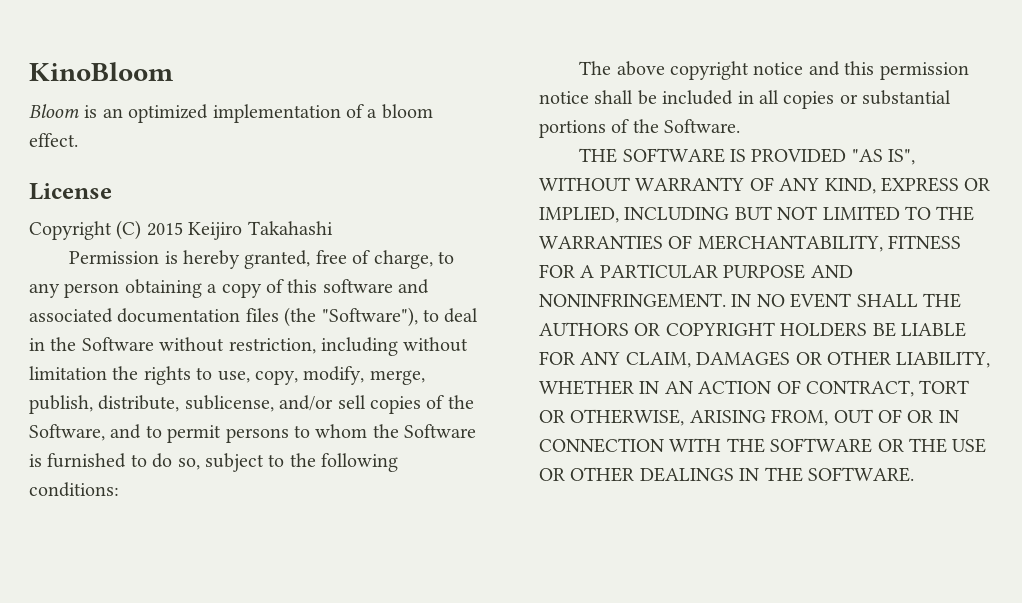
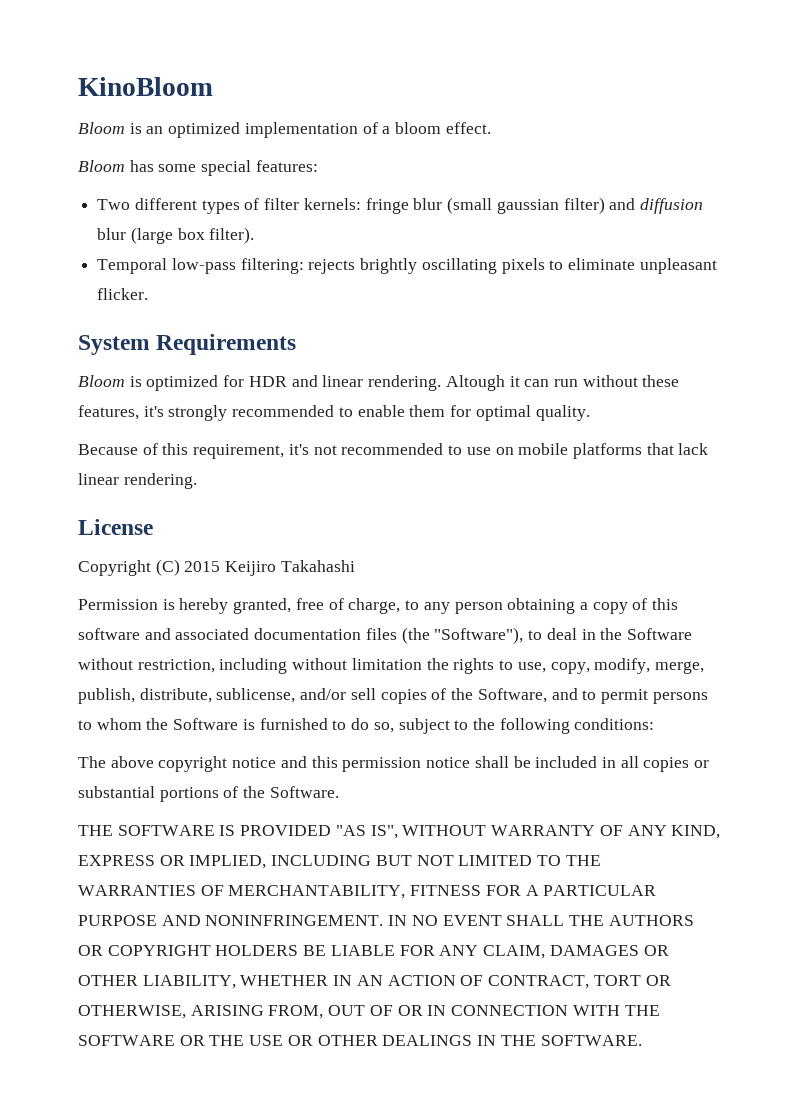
(78, 140) none -> [78,160,318,176] [97,197,703,214] [97,227,255,244] [97,258,717,274] [97,288,149,300] [78,334,297,355] [78,375,680,391] [78,405,590,421] [78,443,709,459] [78,473,197,489] // Bloom has some special features: // Two different types of filter kernels: fringe blur (small gaussian filter) and diffusion blur (large box filter). // Temporal low-pass filtering: rejects brightly oscillating pixels to eliminate unpleasant flicker. // System Requirements // Bloom is optimized for HDR and linear rendering. Altough it can run without these features, it's strongly recommended to enable them for optimal quality. // Because of this requirement, it's not recommended to use on mobile platforms that lack linear rendering.

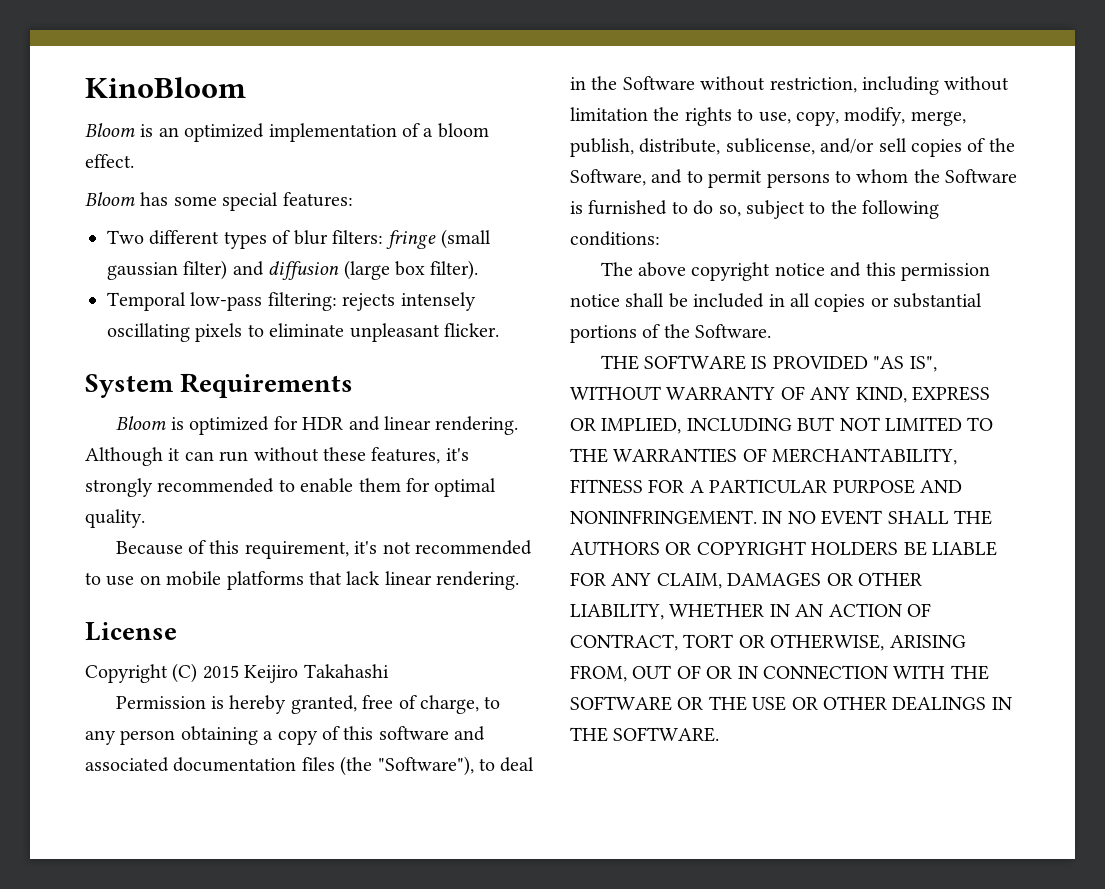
[264,198,443,214] filter kernels: fringe blur -> [293,230,437,249] blur filters: fringe
[97,228,127,240] blur -> (340, 270) none
[360,258,418,274] brightly -> [400,292,476,311] intensely
[445,375,505,391] Altough -> [85,447,163,466] Although

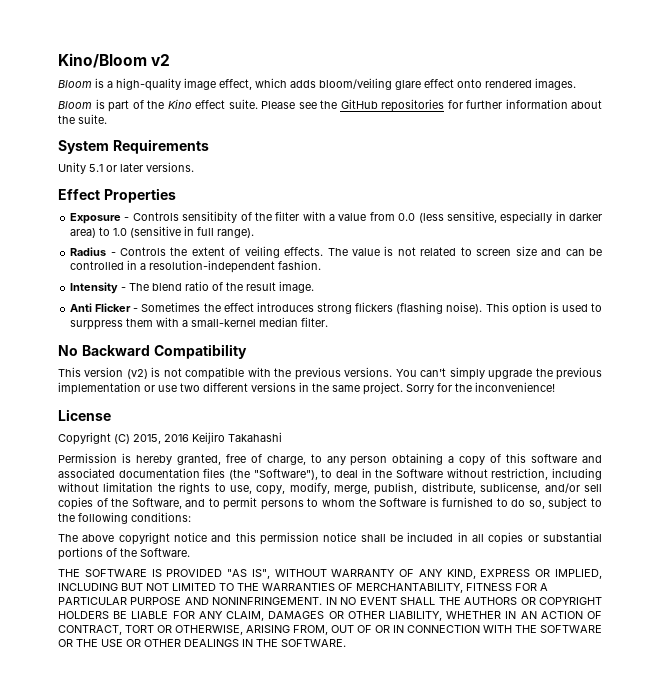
[85,77,246,98] [85,123,489,142] [85,154,134,168] [85,192,353,211] [107,229,491,249] [107,260,479,280] [107,292,476,311] [107,323,499,342] [85,373,354,398] [115,416,519,435] [85,447,469,466] [85,478,497,497] [85,509,145,528] [115,540,533,559] [85,571,520,590] KinoBloom // Bloom is an optimized implementation of a bloom effect. // Bloom has some special features: // Two different types of blur filters: fringe (small gaussian filter) and diffusion (large box filter). // Temporal low-pass filtering: rejects intensely oscillating pixels to eliminate unpleasant flicker. // System Requirements // Bloom is optimized for HDR and linear rendering. Although it can run without these features, it's strongly recommended to enable them for optimal quality. // Because of this requirement, it's not recommended to use on mobile platforms that lack linear rendering. -> [58,53,171,68] [58,78,576,91] [58,99,602,112] [58,114,107,124] [58,139,209,154] [58,162,194,174] [58,188,176,203] [70,211,602,224] [70,226,255,238] [70,246,602,258] [70,260,322,273] [70,281,315,294] [70,302,602,315] [70,317,329,330] [58,344,247,359] [58,367,602,380] [58,382,555,395] Kino/Bloom v2 // Bloom is a high-quality image effect, which adds bloom/veiling glare effect onto rendered images. // Bloom is part of the Kino effect suite. Please see the GitHub repositories for further information about the suite. // System Requirements // Unity 5.1 or later versions. // Effect Properties // Exposure - Controls sensitibity of the filter with a value from 0.0 (less sensitive, especially in darker area) to 1.0 (sensitive in full range). // Radius - Controls the extent of veiling effects. The value is not related to screen size and can be controlled in a resolution-independent fashion. // Intensity - The blend ratio of the result image. // Anti Flicker - Sometimes the effect introduces strong flickers (flashing noise). This option is used to surppress them with a small-kernel median filter. // No Backward Compatibility // This version (v2) is not compatible with the previous versions. You can't simply upgrade the previous implementation or use two different versions in the same project. Sorry for the inconvenience!
[202,665,239,679] 2015 -> [133,434,189,444] 2015, 2016

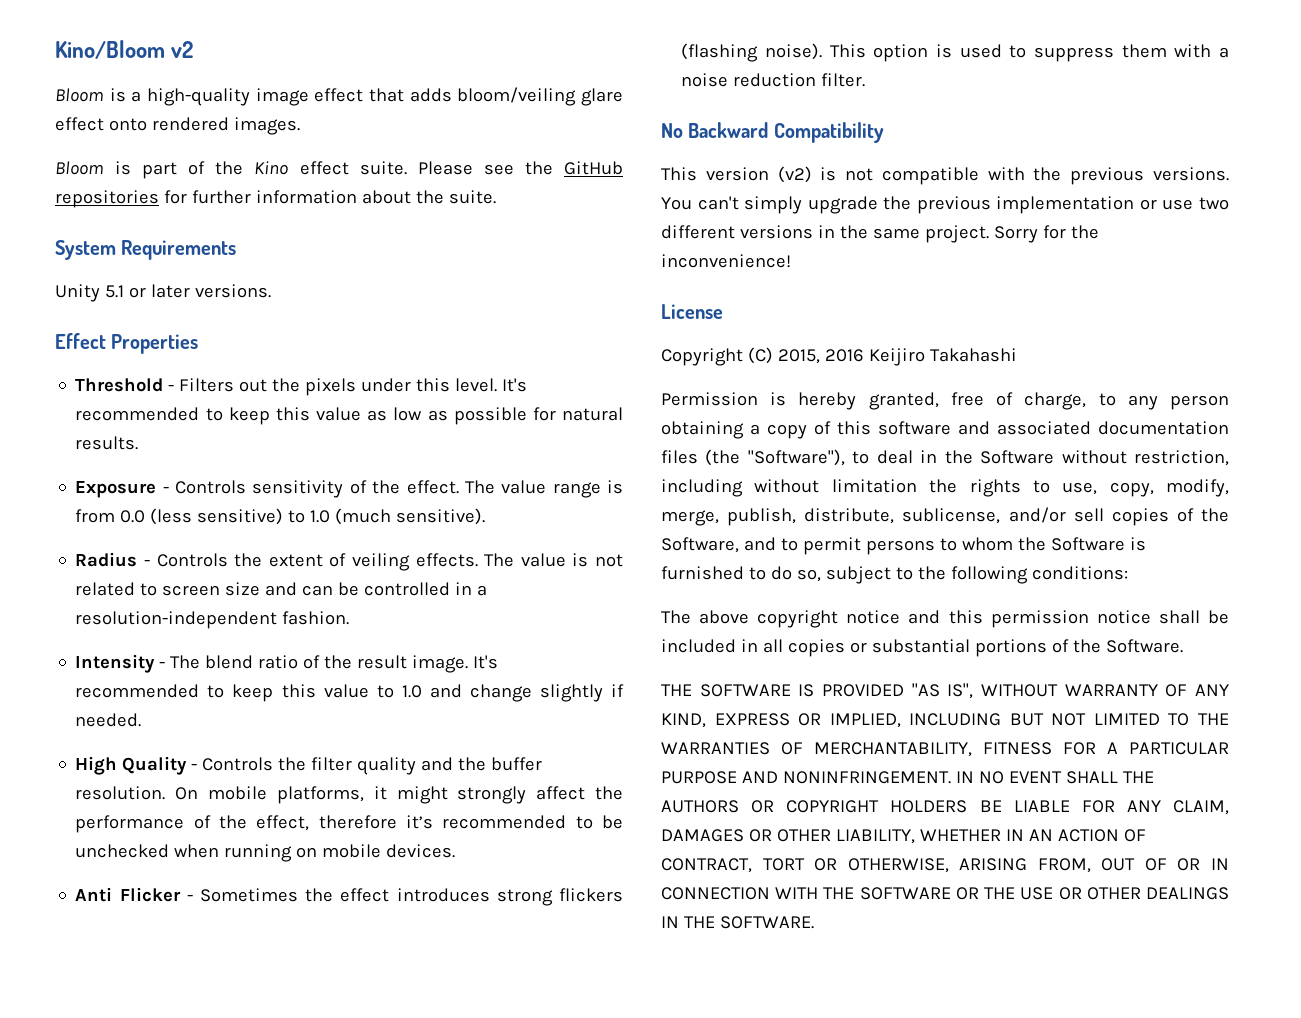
[219,78,287,90] effect, which -> [314,88,404,102] effect that
(176, 195) none -> [75,378,528,396] [75,407,624,425] [75,436,139,450] // Threshold - Filters out the pixels under this level. It's recommended to keep this value as low as possible for natural results.
[182,211,602,224] [70,226,255,238] sensitibity of the filter with a value from 0.0 (less sensitive, especially in darker area) to 1.0 (sensitive in full range). -> [252,480,623,498] [75,508,486,525] sensitivity of the effect. The value range is from 0.0 (less sensitive) to 1.0 (much sensitive).
(315, 287) none -> [473,655,499,669] [75,684,624,702] [75,713,142,727] [75,756,543,775] [75,786,623,804] [75,815,623,833] [75,844,456,862] It's recommended to keep this value to 1.0 and change slightly if needed. // High Quality - Controls the filter quality and the buffer resolution. On mobile platforms, it might strongly affect the performance of the effect, therefore it’s recommended to be unchecked when running on mobile devices.
[70,320,124,330] surppress -> [1034,47,1115,62] suppress
[191,317,299,327] small-kernel median -> [681,73,817,87] noise reduction

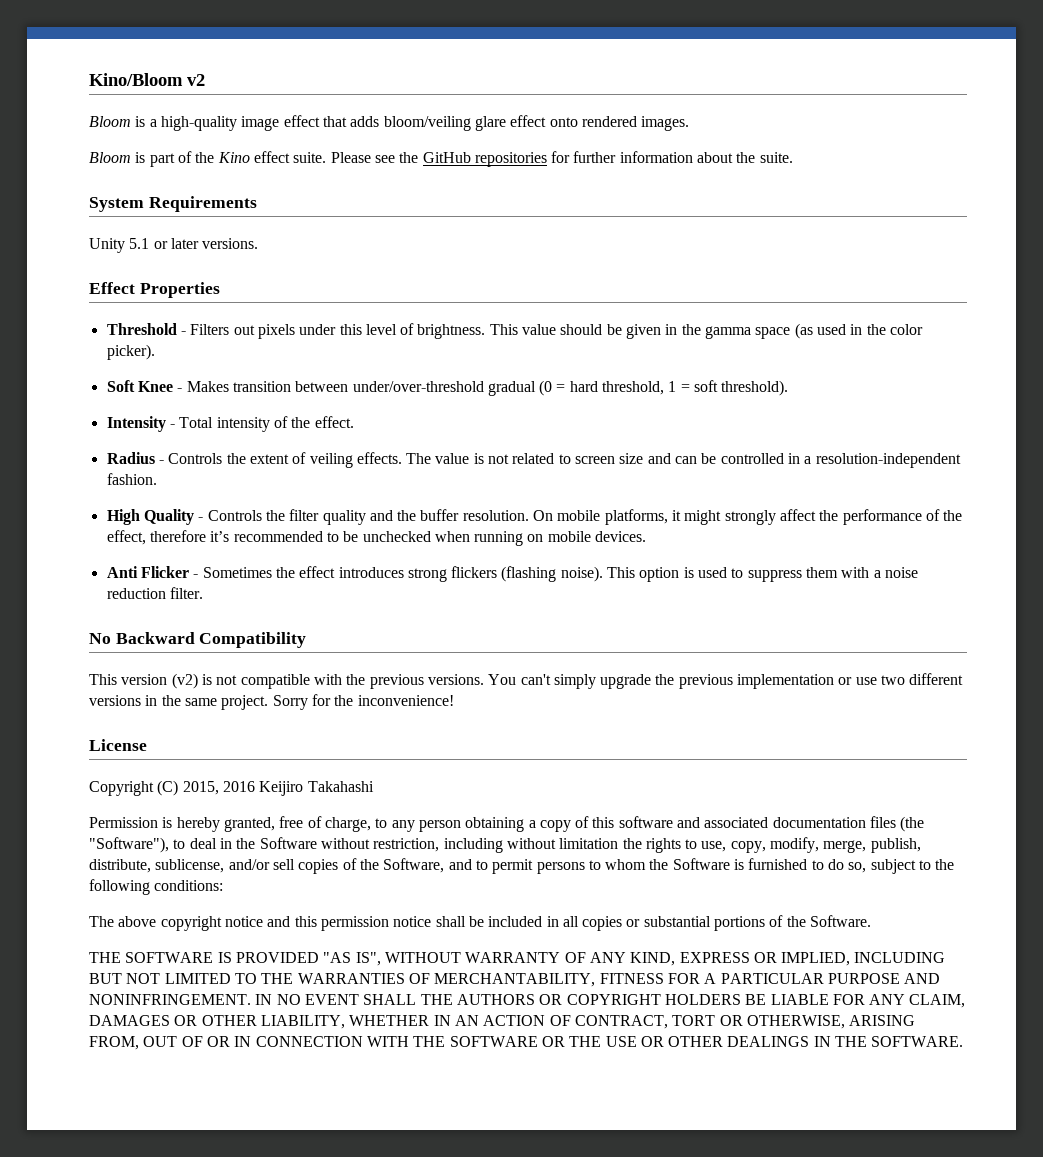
[272,378,301,392] the -> (255, 330) none
[455,378,528,392] [75,407,624,425] [75,436,139,450] [75,480,623,498] [75,508,486,525] level. It's recommended to keep this value as low as possible for natural results. // Exposure - Controls sensitivity of the effect. The value range is from 0.0 (less sensitive) to 1.0 (much sensitive). -> [365,323,923,339] [106,344,155,360] [106,380,789,396] [106,416,354,432] level of brightness. This value should be given in the gamma space (as used in the color picker). // Soft Knee - Makes transition between under/over-threshold gradual (0 = hard threshold, 1 = soft threshold). // Intensity - Total intensity of the effect.
[75,654,499,673] [75,684,624,702] [75,713,142,727] // Intensity - The blend ratio of the result image. It's recommended to keep this value to 1.0 and change slightly if needed. -> (157, 479) none

